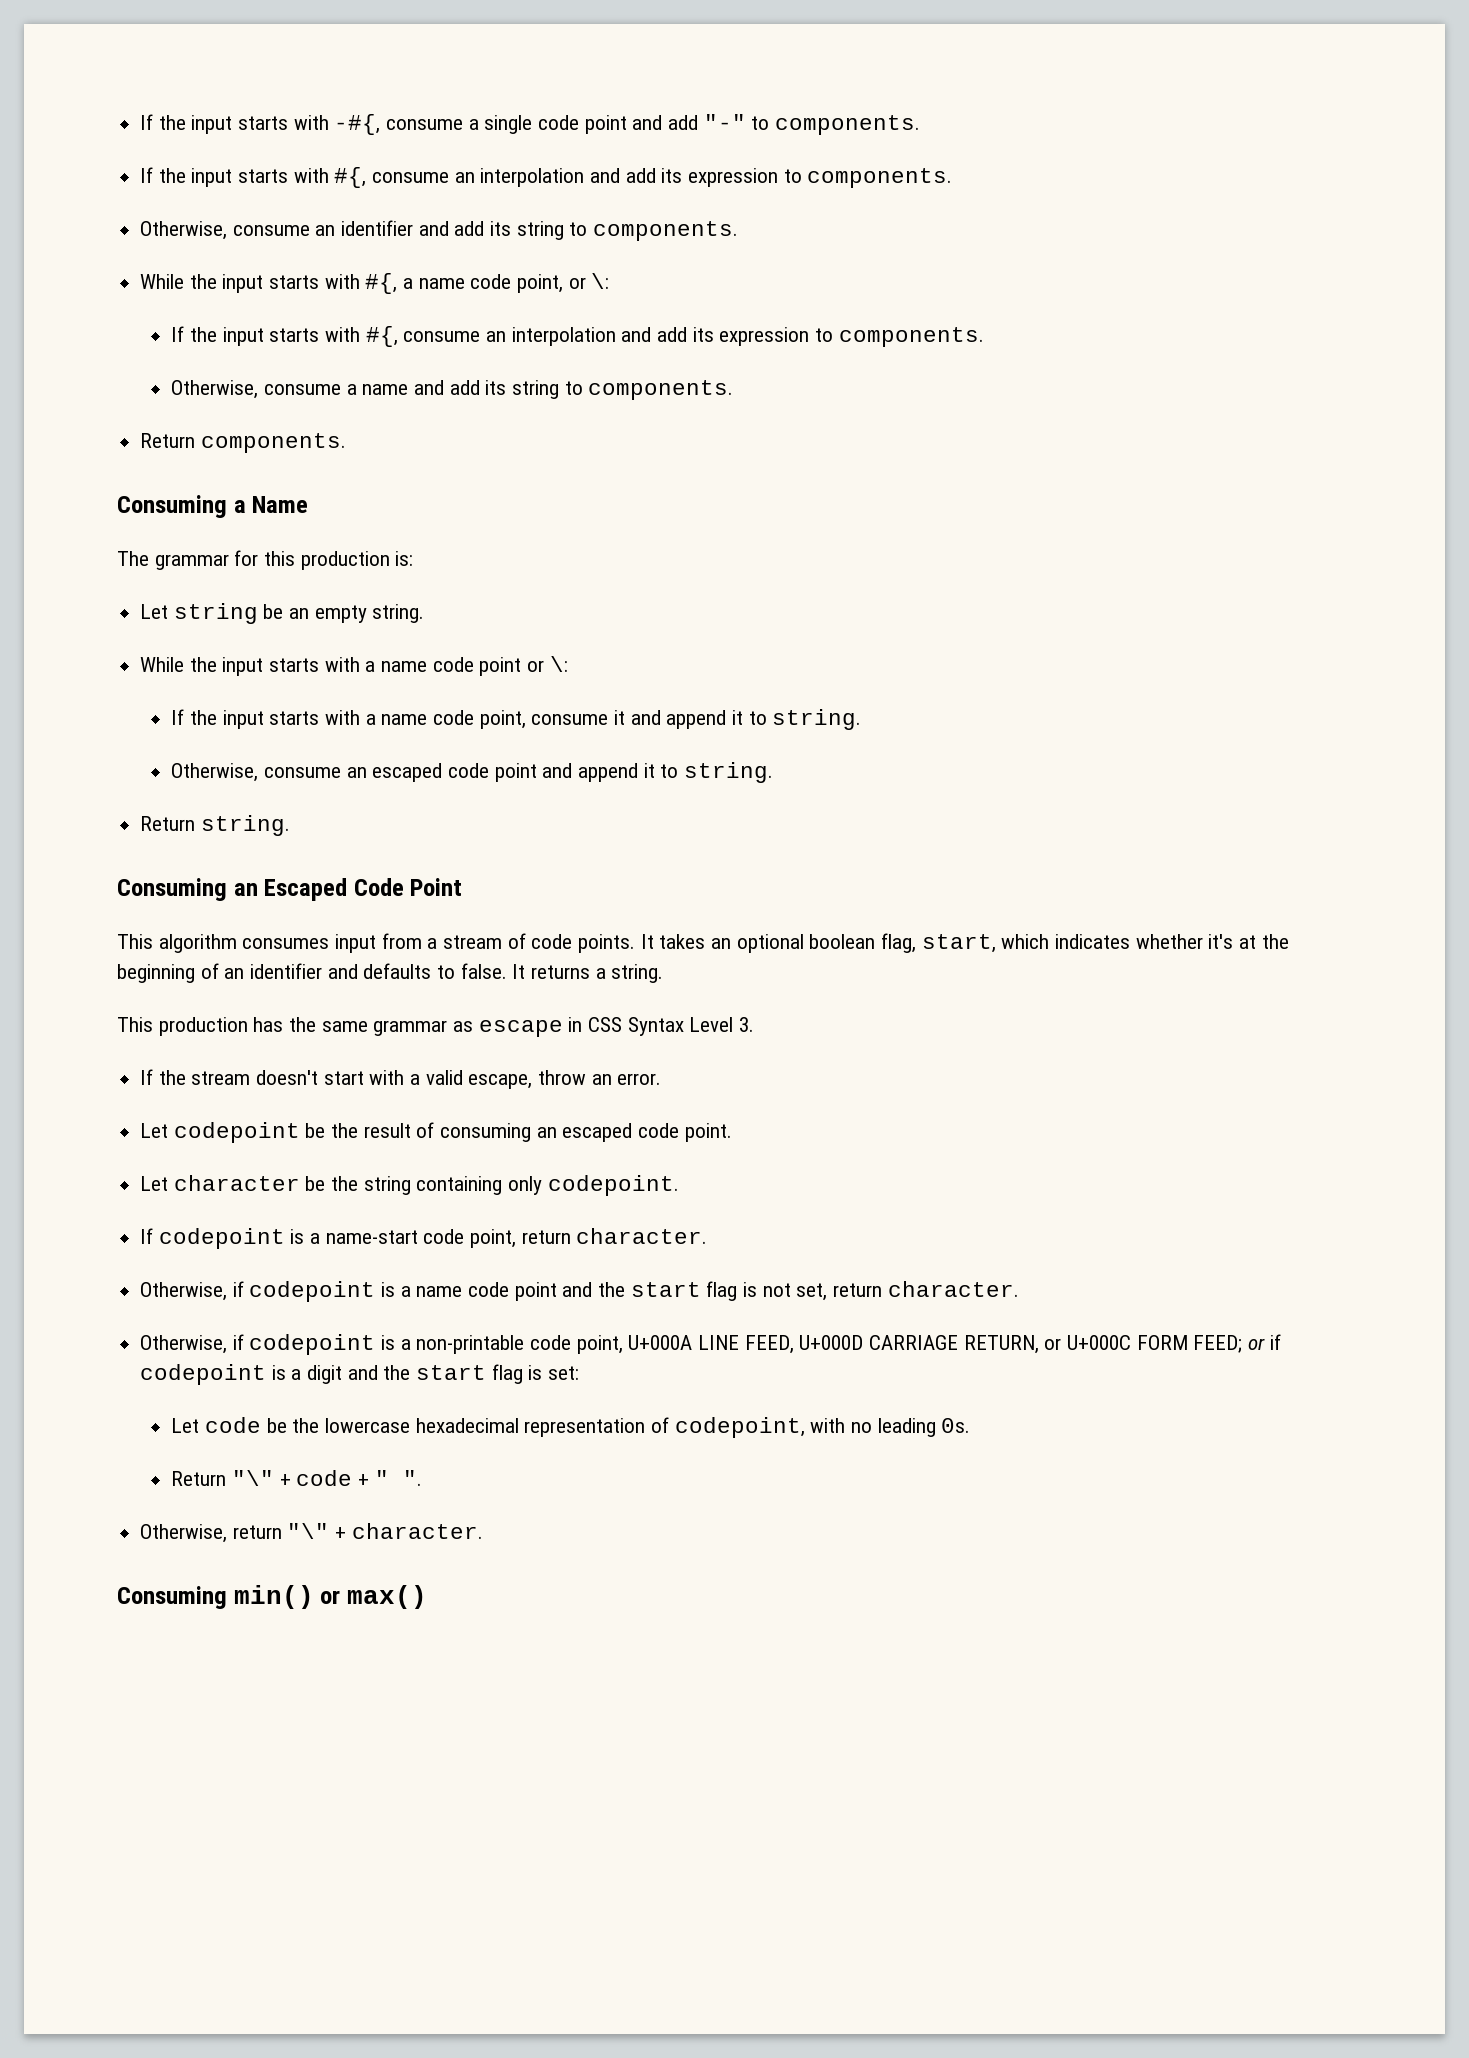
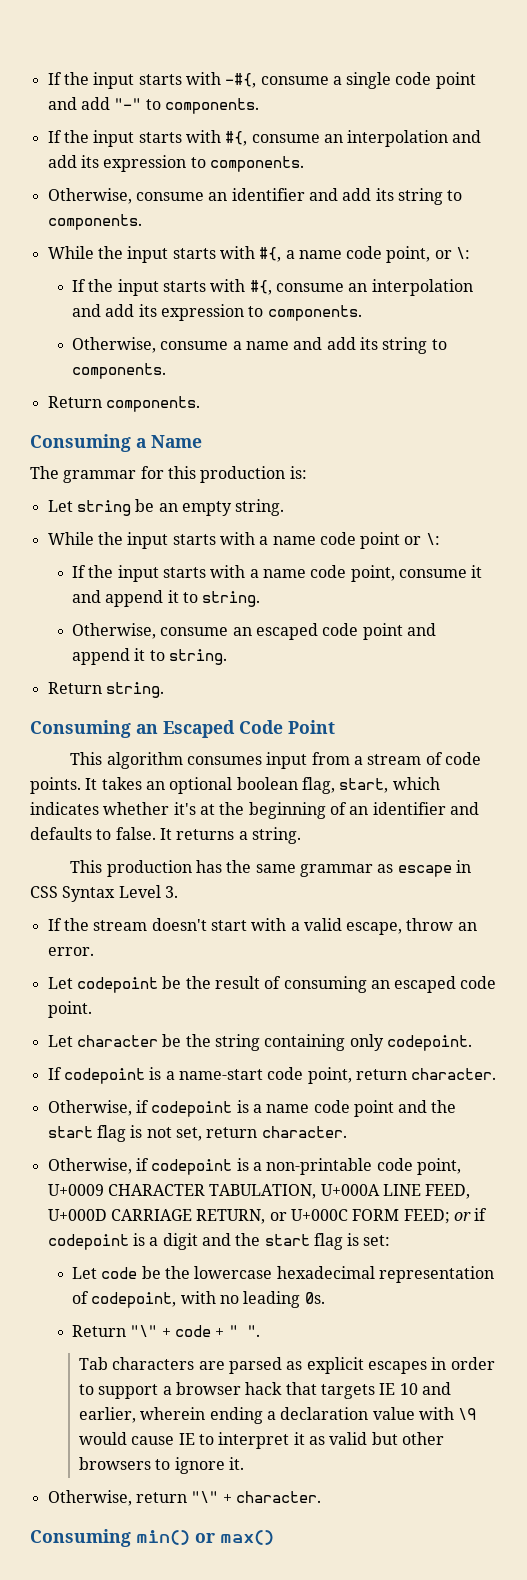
(623, 1344) none -> [47,1184,317,1199] U+0009 CHARACTER TABULATION,
(422, 1478) none -> [78,1357,495,1374] [78,1382,451,1399] [78,1407,477,1424] [78,1432,444,1449] [78,1457,244,1474] // Tab characters are parsed as explicit escapes in order to support a browser hack that targets IE 10 and earlier, wherein ending a declaration value with \9 would cause IE to interpret it as valid but other browsers to ignore it.

